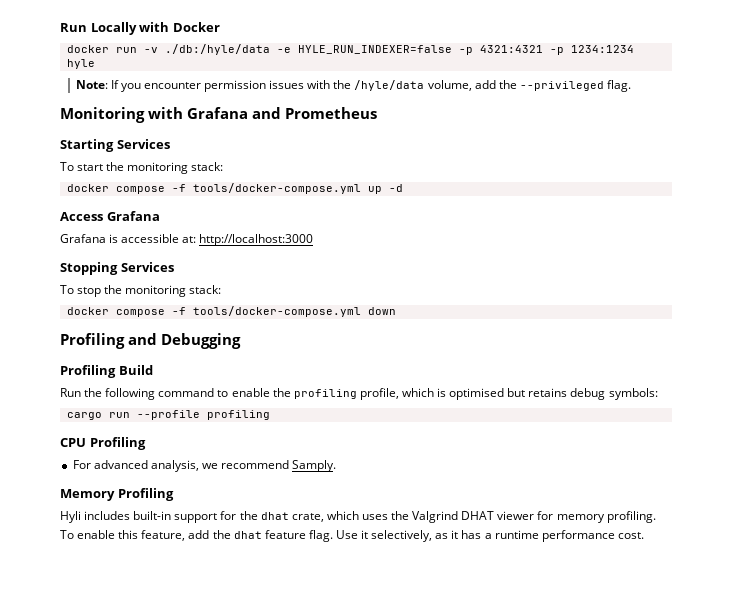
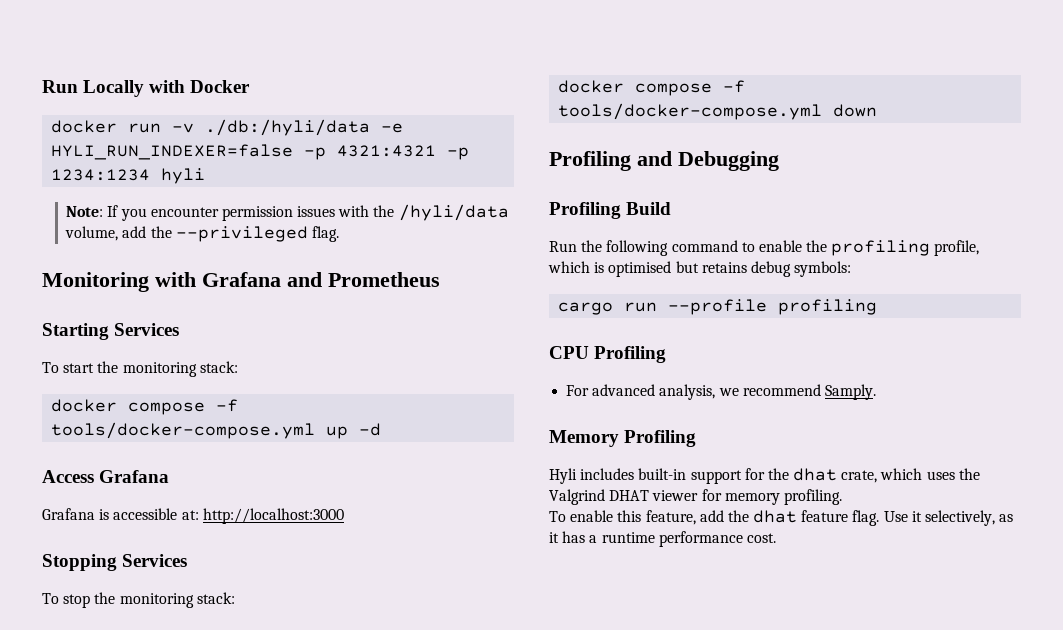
[164,44,452,55] ./db:/hyle/data -e HYLE_RUN_INDEXER=false -> [205,119,404,136] [51,144,294,160] ./db:/hyli/data -e HYLI_RUN_INDEXER=false
[66,59,95,69] hyle -> [161,168,206,184] hyli
[354,80,425,91] /hyle/data -> [398,204,509,221] /hyli/data

